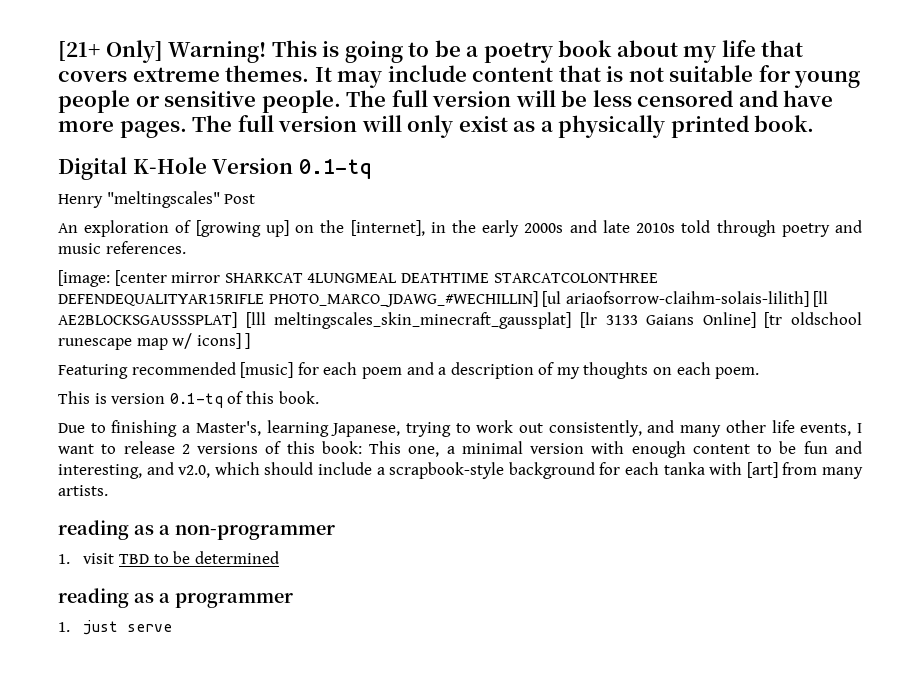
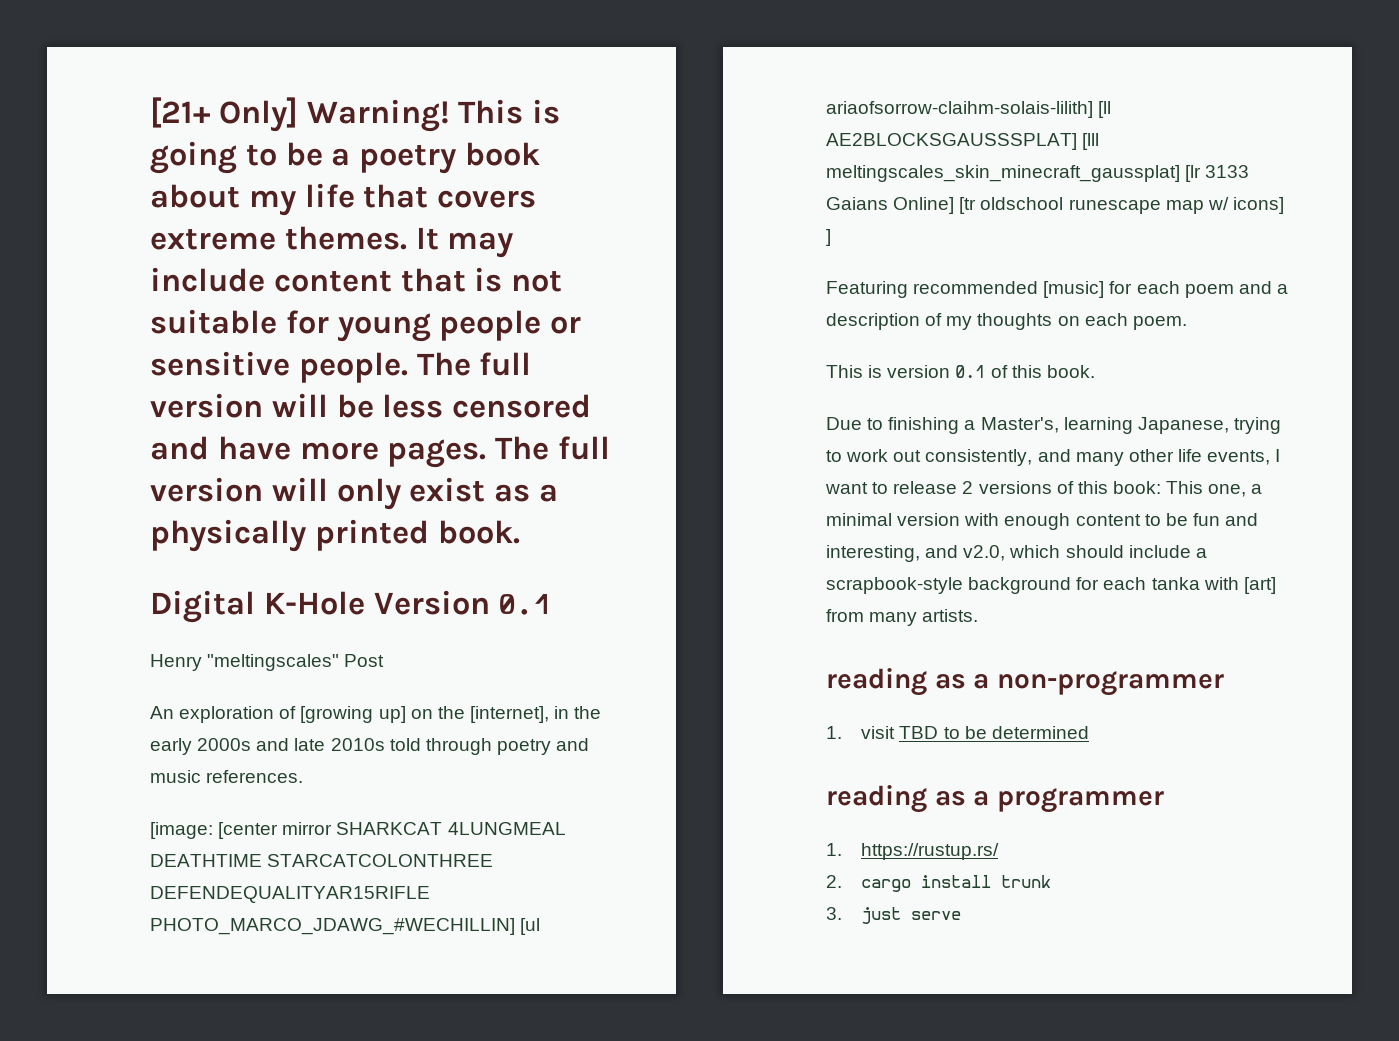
[298,159,372,179] 0.1-tq -> [498,594,552,615] 0.1
[169,393,223,408] 0.1-tq -> [955,365,986,378] 0.1
(70, 627) none -> [861,843,1000,860] [826,875,1052,892] [826,907,842,920] https://rustup.rs/ // 2. cargo install trunk // 3.

